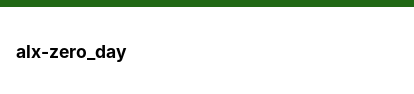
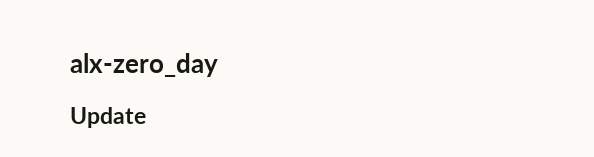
(127, 53) none -> [70,107,146,128] // Update

